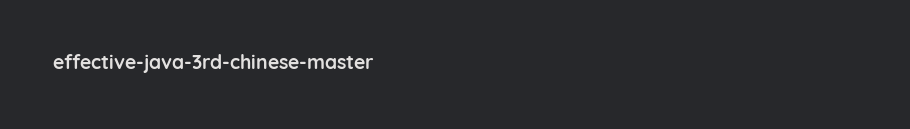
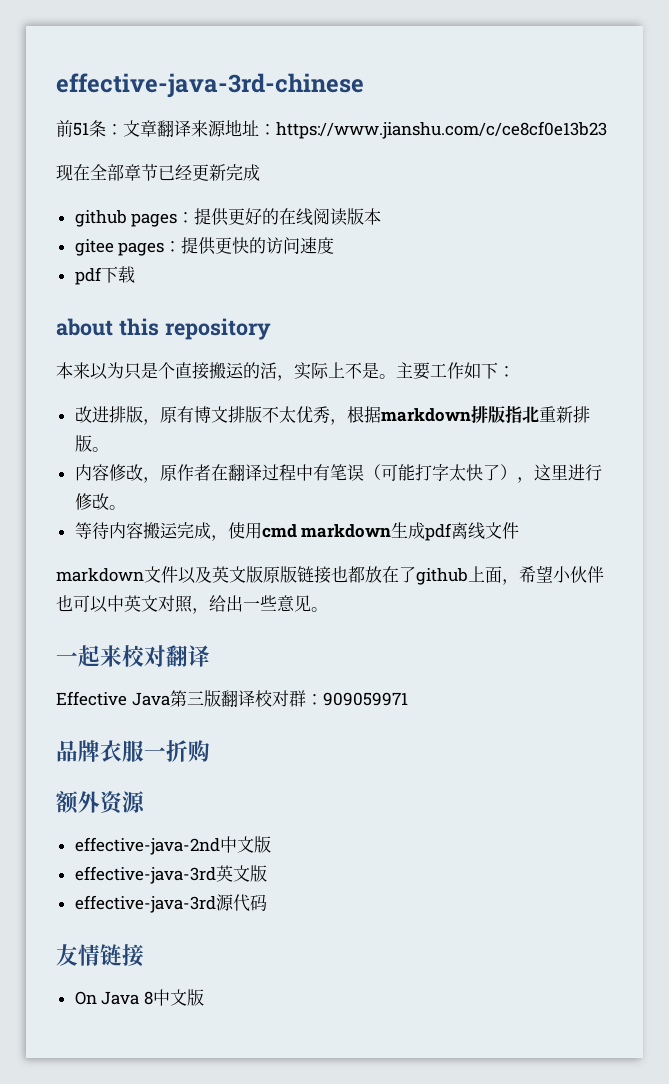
[53,54,374,73] effective-java-3rd-chinese-master -> [56,73,364,98] [56,120,607,139] [56,164,260,181] [74,208,382,227] [74,237,335,256] [74,266,135,285] [56,318,271,340] [56,362,515,381] [74,405,590,425] [74,435,109,452] [74,464,602,483] [74,493,126,510] [74,522,520,541] [56,565,604,585] [56,595,328,614] [56,645,210,667] [56,690,408,707] [56,740,210,762] [55,791,145,815] [74,836,271,855] [74,865,267,884] [74,894,267,913] [56,944,144,967] [74,989,204,1006] effective-java-3rd-chinese // 前51条：文章翻译来源地址：https://www.jianshu.com/c/ce8cf0e13b23 // 现在全部章节已经更新完成 // github pages：提供更好的在线阅读版本 // gitee pages：提供更快的访问速度 // pdf下载 // about this repository // 本来以为只是个直接搬运的活，实际上不是。主要工作如下： // 改进排版，原有博文排版不太优秀，根据markdown排版指北重新排版。 // 内容修改，原作者在翻译过程中有笔误（可能打字太快了），这里进行修改。 // 等待内容搬运完成，使用cmd markdown生成pdf离线文件 // markdown文件以及英文版原版链接也都放在了github上面，希望小伙伴也可以中英文对照，给出一些意见。 // 一起来校对翻译 // Effective Java第三版翻译校对群：909059971 // 品牌衣服一折购 // 额外资源 // effective-java-2nd中文版 // effective-java-3rd英文版 // effective-java-3rd源代码 // 友情链接 // On Java 8中文版

